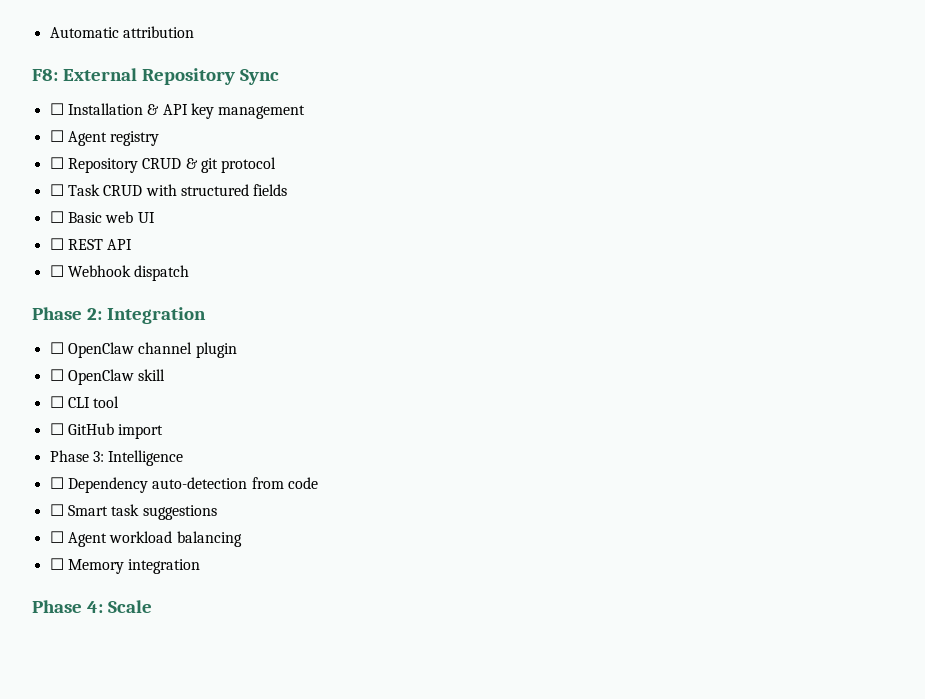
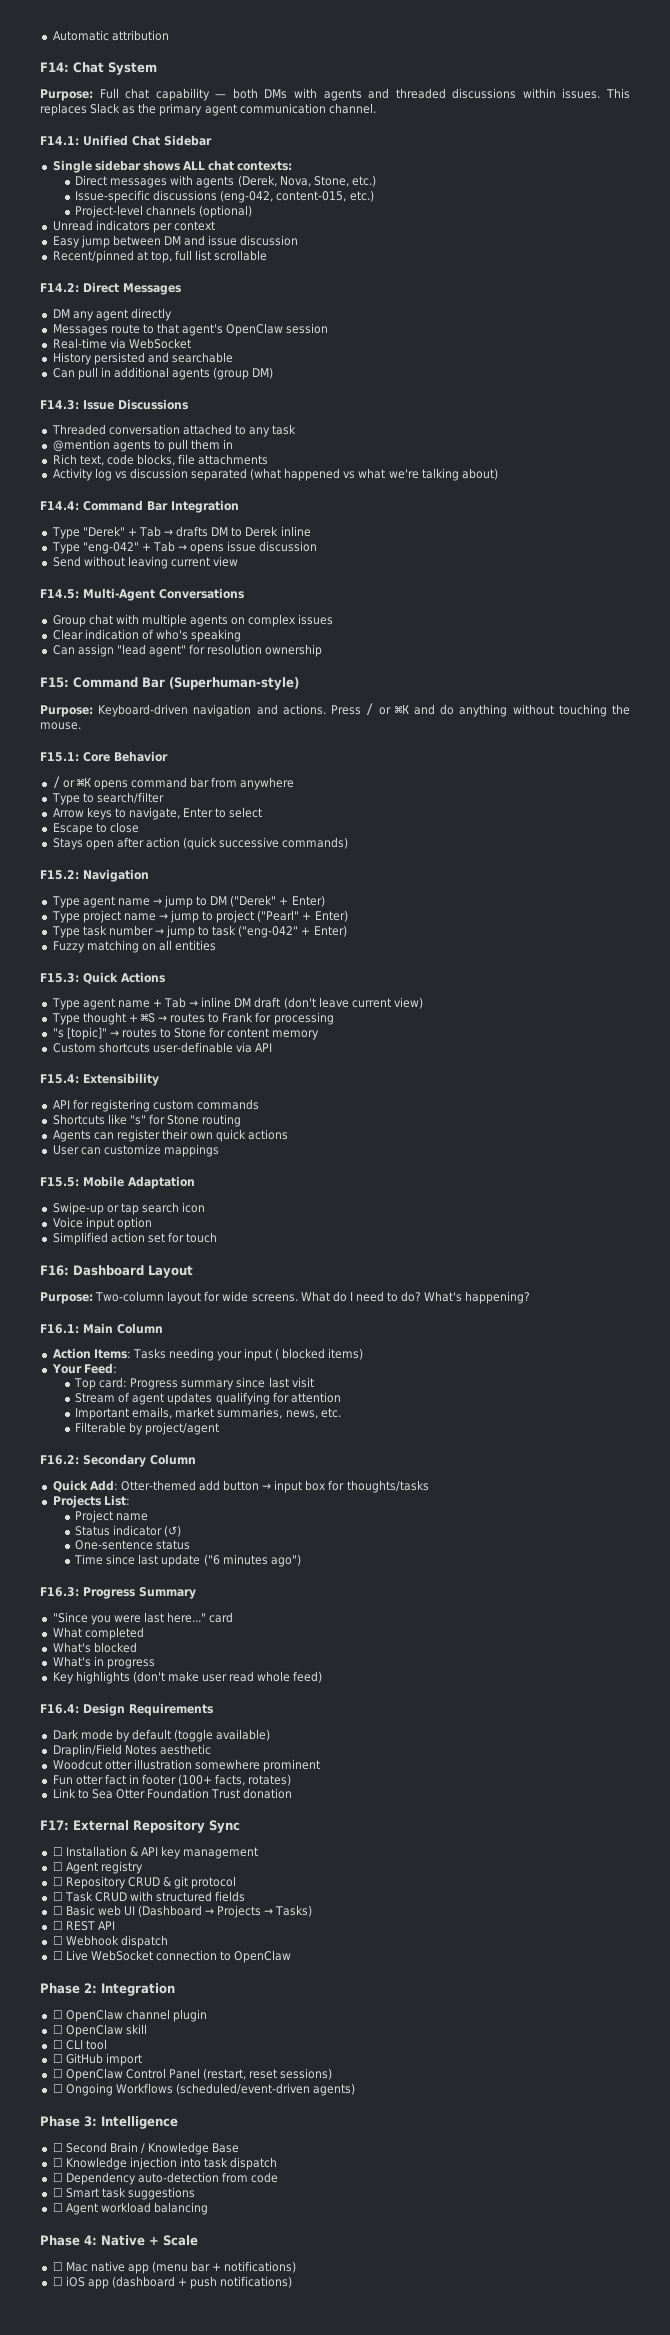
[32,69,58,81] F8: -> [40,62,157,75] [40,88,630,101] [40,103,376,116] [40,135,212,146] [52,160,293,173] [75,175,376,188] [75,190,374,203] [75,205,253,218] [52,220,215,233] [52,235,299,248] [52,250,268,263] [40,282,181,295] [52,308,172,321] [52,323,329,336] [52,338,191,349] [52,352,233,365] [52,367,274,380] [40,399,188,410] [51,424,297,437] [52,439,234,452] [52,454,269,466] [52,468,498,481] [40,500,239,513] [51,526,311,539] [51,541,318,554] [52,556,239,569] [40,588,244,601] [52,614,334,627] [52,629,242,642] [52,644,323,657] [40,677,299,690] [40,703,630,717] [40,722,81,730] [40,751,168,762] [52,776,295,790] [51,792,164,805] [52,807,263,820] [52,822,139,835] [52,837,349,850] [40,869,149,882] [51,895,325,908] [51,910,348,923] [51,925,347,938] [52,940,217,953] [40,972,165,984] [51,997,423,1010] [51,1012,334,1025] [52,1027,320,1040] [52,1042,273,1053] [40,1073,159,1086] [52,1099,260,1112] [52,1114,242,1127] [52,1129,289,1142] [52,1144,219,1157] [40,1176,195,1189] [52,1202,206,1215] [52,1217,152,1230] [52,1232,218,1245] [40,1265,193,1278] [40,1291,531,1304] [40,1323,163,1334] [52,1348,364,1361] [51,1363,117,1374] [74,1377,314,1390] [75,1392,341,1405] [75,1407,341,1420] [75,1422,220,1435] [40,1454,196,1467] [52,1480,429,1493] [52,1495,130,1508] [75,1510,149,1523] [75,1525,182,1537] [75,1540,191,1550] [74,1554,301,1567] [40,1587,196,1599] [52,1612,234,1625] [52,1627,144,1640] [52,1642,137,1653] [52,1656,155,1669] [52,1671,323,1684] [40,1703,213,1716] [52,1729,271,1742] [52,1744,211,1757] [52,1759,321,1772] [52,1774,292,1786] [52,1788,293,1799] [40,1820,69,1830] F14: Chat System // Purpose: Full chat capability — both DMs with agents and threaded discussions within issues. This replaces Slack as the primary agent communication channel. // F14.1: Unified Chat Sidebar // Single sidebar shows ALL chat contexts: // Direct messages with agents (Derek, Nova, Stone, etc.) // Issue-specific discussions (eng-042, content-015, etc.) // Project-level channels (optional) // Unread indicators per context // Easy jump between DM and issue discussion // Recent/pinned at top, full list scrollable // F14.2: Direct Messages // DM any agent directly // Messages route to that agent's OpenClaw session // Real-time via WebSocket // History persisted and searchable // Can pull in additional agents (group DM) // F14.3: Issue Discussions // Threaded conversation attached to any task // @mention agents to pull them in // Rich text, code blocks, file attachments // Activity log vs discussion separated (what happened vs what we're talking about) // F14.4: Command Bar Integration // Type "Derek" + Tab → drafts DM to Derek inline // Type "eng-042" + Tab → opens issue discussion // Send without leaving current view // F14.5: Multi-Agent Conversations // Group chat with multiple agents on complex issues // Clear indication of who's speaking // Can assign "lead agent" for resolution ownership // F15: Command Bar (Superhuman-style) // Purpose: Keyboard-driven navigation and actions. Press / or ⌘K and do anything without touching the mouse. // F15.1: Core Behavior // / or ⌘K opens command bar from anywhere // Type to search/filter // Arrow keys to navigate, Enter to select // Escape to close // Stays open after action (quick successive commands) // F15.2: Navigation // Type agent name → jump to DM ("Derek" + Enter) // Type project name → jump to project ("Pearl" + Enter) // Type task number → jump to task ("eng-042" + Enter) // Fuzzy matching on all entities // F15.3: Quick Actions // Type agent name + Tab → inline DM draft (don't leave current view) // Type thought + ⌘S → routes to Frank for processing // "s [topic]" → routes to Stone for content memory // Custom shortcuts user-definable via API // F15.4: Extensibility // API for registering custom commands // Shortcuts like "s" for Stone routing // Agents can register their own quick actions // User can customize mappings // F15.5: Mobile Adaptation // Swipe-up or tap search icon // Voice input option // Simplified action set for touch // F16: Dashboard Layout // Purpose: Two-column layout for wide screens. What do I need to do? What's happening? // F16.1: Main Column // Action Items: Tasks needing your input ( blocked items) // Your Feed: // Top card: Progress summary since last visit // Stream of agent updates qualifying for attention // Important emails, market summaries, news, etc. // Filterable by project/agent // F16.2: Secondary Column // Quick Add: Otter-themed add button → input box for thoughts/tasks // Projects List: // Project name // Status indicator (↺) // One-sentence status // Time since last update ("6 minutes ago") // F16.3: Progress Summary // "Since you were last here..." card // What completed // What's blocked // What's in progress // Key highlights (don't make user read whole feed) // F16.4: Design Requirements // Dark mode by default (toggle available) // Draplin/Field Notes aesthetic // Woodcut otter illustration somewhere prominent // Fun otter fact in footer (100+ facts, rotates) // Link to Sea Otter Foundation Trust donation // F17:
(155, 217) none -> [138,1905,313,1918] (Dashboard → Projects → Tasks)
(190, 273) none -> [52,1950,292,1963] // ☐ Live WebSocket connection to OpenClaw
[49,450,184,466] Phase 3: Intelligence -> [52,2068,333,2081] [52,2083,356,2096] [40,2116,178,2129] [52,2142,240,2155] [52,2157,278,2170] ☐ OpenClaw Control Panel (restart, reset sessions) // ☐ Ongoing Workflows (scheduled/event-driven agents) // Phase 3: Intelligence // ☐ Second Brain / Knowledge Base // ☐ Knowledge injection into task dispatch
[49,558,201,574] // ☐ Memory integration -> (208, 2208) none
(103, 607) none -> [101,2235,159,2246] Native +
(152, 606) none -> [52,2261,297,2274] [52,2276,293,2289] // ☐ Mac native app (menu bar + notifications) // ☐ iOS app (dashboard + push notifications)

